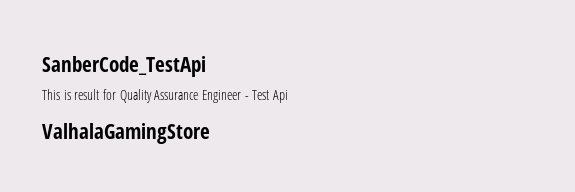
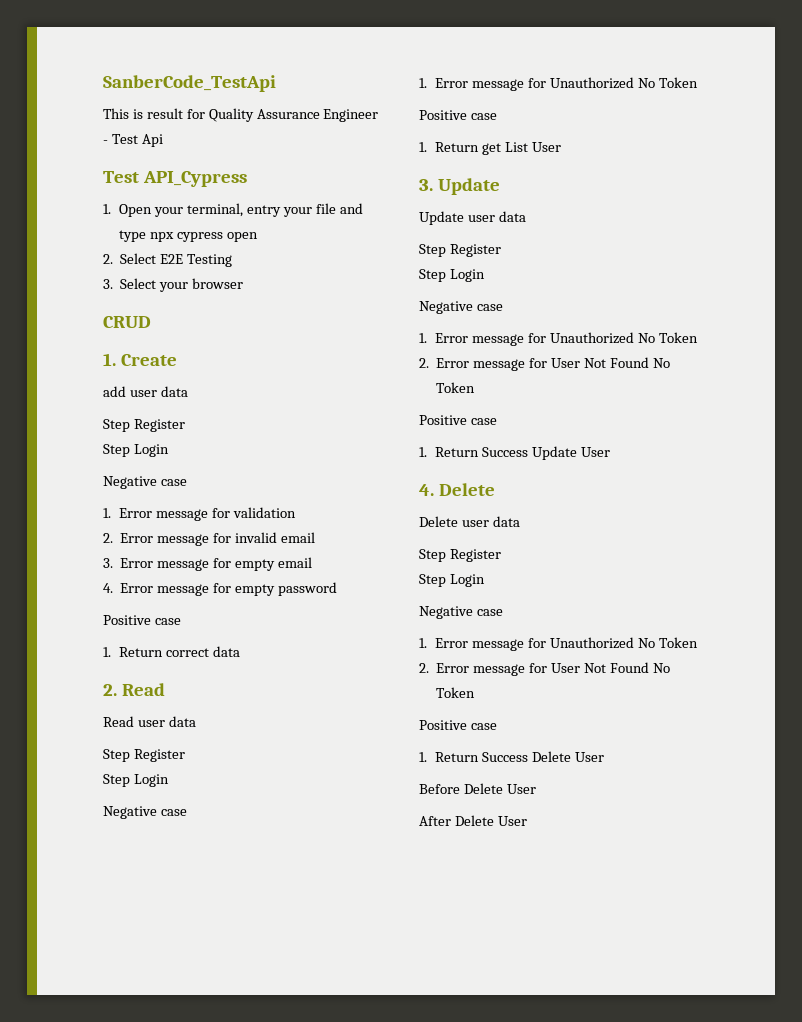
[42,123,210,144] ValhalaGamingStore -> [103,171,247,187] [103,203,363,217] [119,230,258,242] [103,253,233,267] [103,278,244,292] [103,316,151,328] [103,353,177,366] [103,386,188,397] [103,419,185,432] [103,444,169,457] [103,476,187,489] [103,507,296,521] [103,532,315,546] [103,557,312,571] [103,582,337,596] [103,615,181,625] [103,646,240,657] [103,683,165,696] [103,716,196,727] [103,749,185,762] [103,774,169,787] [103,806,187,819] [419,77,698,91] [419,110,497,120] [419,142,561,155] [419,178,500,195] [419,211,526,225] [419,244,501,257] [419,269,485,282] [419,301,503,314] [419,332,698,346] [419,357,670,371] [436,382,476,393] [419,415,497,425] [419,446,610,460] [419,483,495,496] [419,516,520,527] [419,549,501,562] [419,574,485,587] [419,606,503,619] [419,637,698,651] [419,662,670,676] [436,687,476,698] [419,720,497,730] [419,751,604,762] [419,783,536,794] [419,815,527,826] Test API_Cypress // 1. Open your terminal, entry your file and type npx cypress open // 2. Select E2E Testing // 3. Select your browser // CRUD // 1. Create // add user data // Step Register // Step Login // Negative case // 1. Error message for validation // 2. Error message for invalid email // 3. Error message for empty email // 4. Error message for empty password // Positive case // 1. Return correct data // 2. Read // Read user data // Step Register // Step Login // Negative case // 1. Error message for Unauthorized No Token // Positive case // 1. Return get List User // 3. Update // Update user data // Step Register // Step Login // Negative case // 1. Error message for Unauthorized No Token // 2. Error message for User Not Found No Token // Positive case // 1. Return Success Update User // 4. Delete // Delete user data // Step Register // Step Login // Negative case // 1. Error message for Unauthorized No Token // 2. Error message for User Not Found No Token // Positive case // 1. Return Success Delete User // Before Delete User // After Delete User

